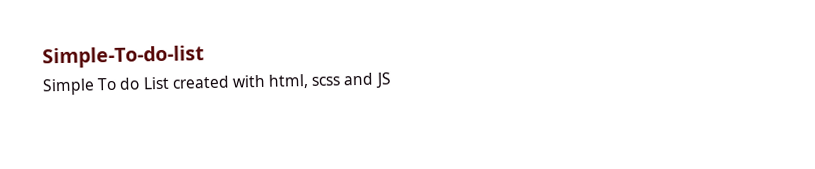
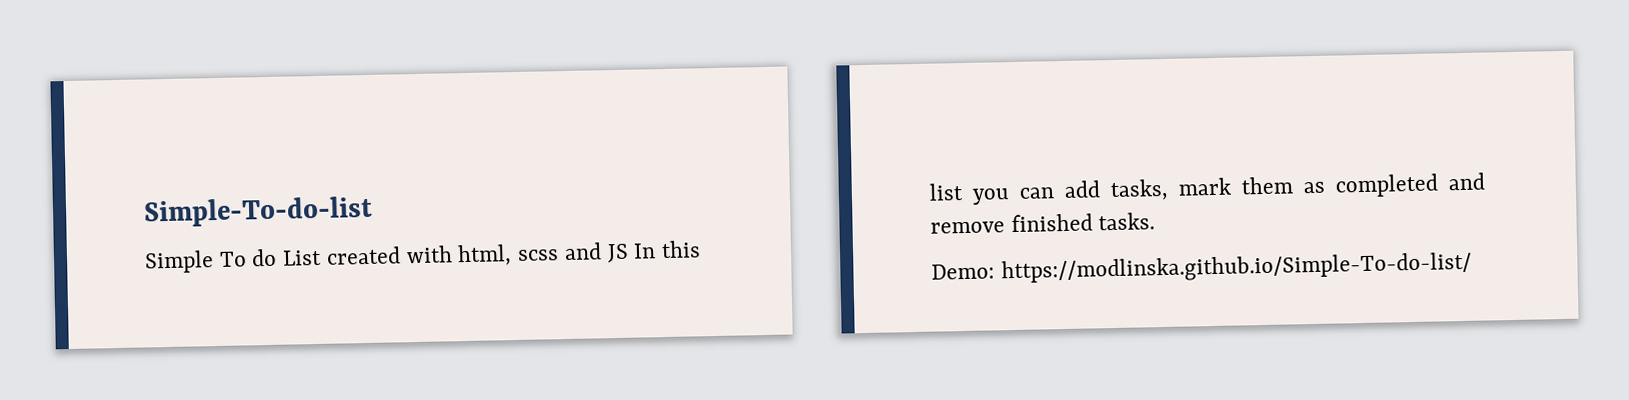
(392, 80) none -> [633,240,702,259] [929,172,1485,205] [930,212,1156,234] [931,251,1472,285] In this list you can add tasks, mark them as completed and remove finished tasks. // Demo: https://modlinska.github.io/Simple-To-do-list/

